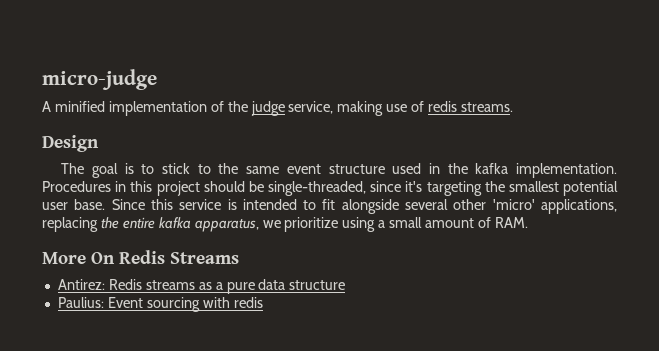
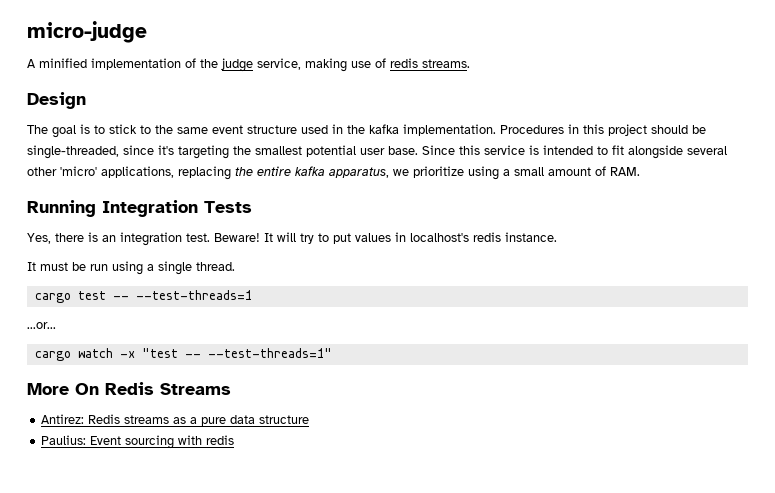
(528, 222) none -> [27,200,252,217] [27,232,557,246] [27,261,235,275] [34,290,252,303] [27,322,56,329] [34,348,332,361] // Running Integration Tests // Yes, there is an integration test. Beware! It will try to put values in localhost's redis instance. // It must be run using a single thread. // cargo test -- --test-threads=1 // ...or... // cargo watch -x "test -- --test-threads=1"

